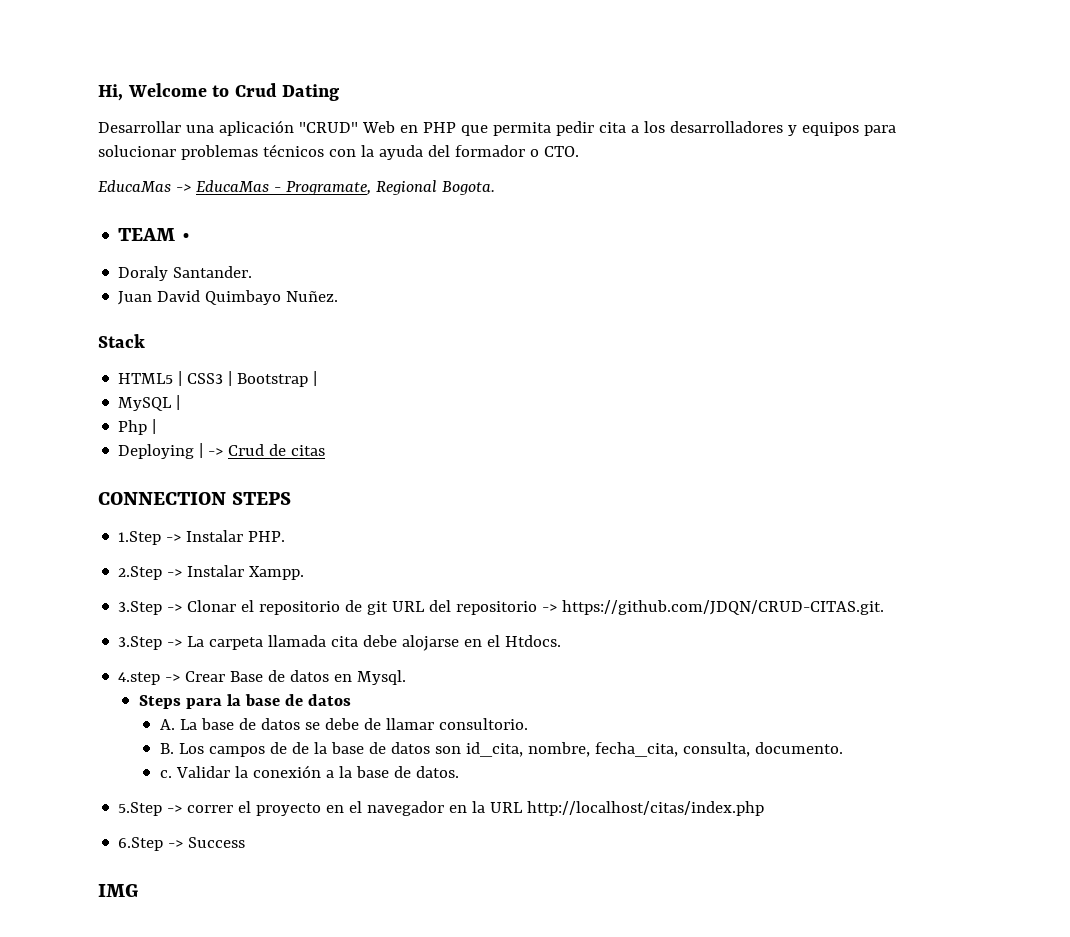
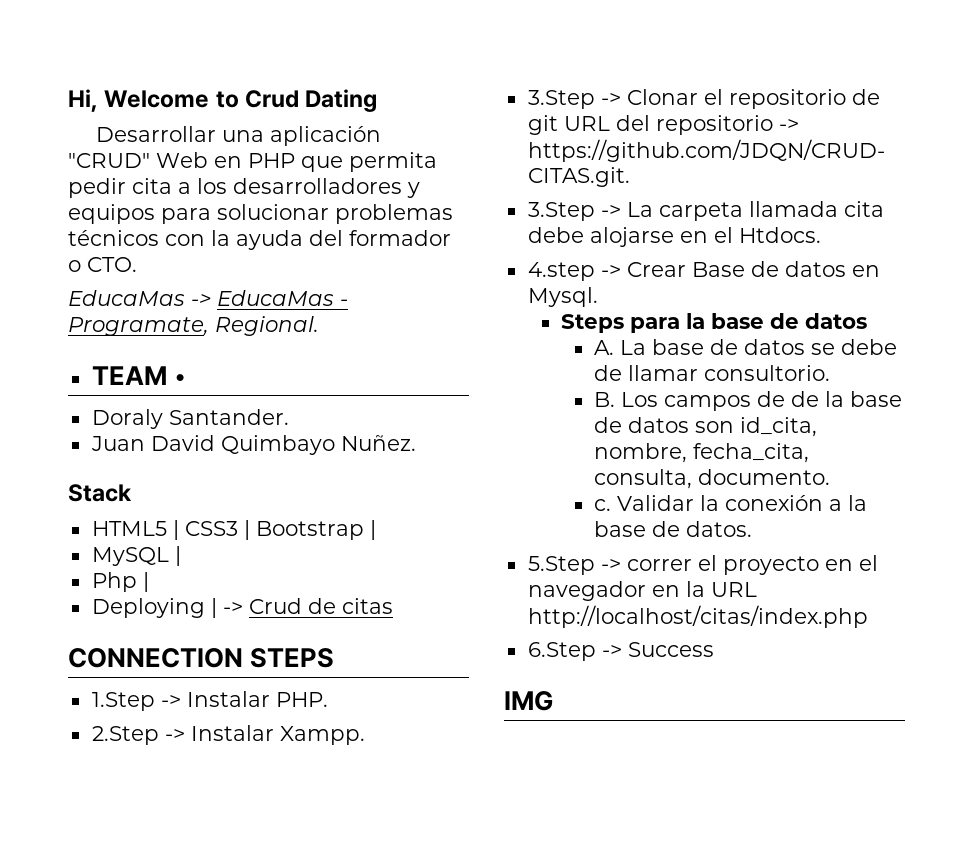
[375,180,495,195] Regional Bogota. -> [215,316,319,336] Regional.

